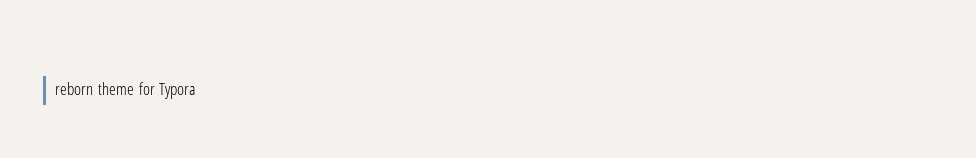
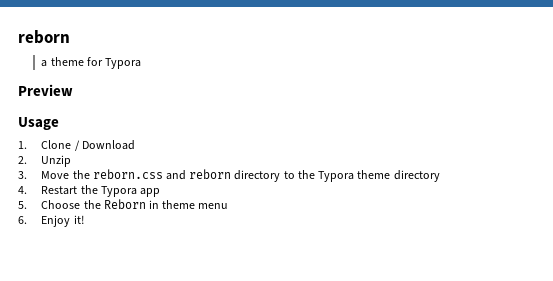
[55,82,94,95] reborn -> [18,30,70,44] [41,60,48,67] reborn // a
(197, 91) none -> [18,84,73,96] [18,117,59,130] [18,140,135,151] [18,155,72,167] [18,169,440,182] [18,185,160,197] [18,199,229,209] [18,215,84,227] // Preview // Usage // 1. Clone / Download // 2. Unzip // 3. Move the reborn.css and reborn directory to the Typora theme directory // 4. Restart the Typora app // 5. Choose the Reborn in theme menu // 6. Enjoy it!

